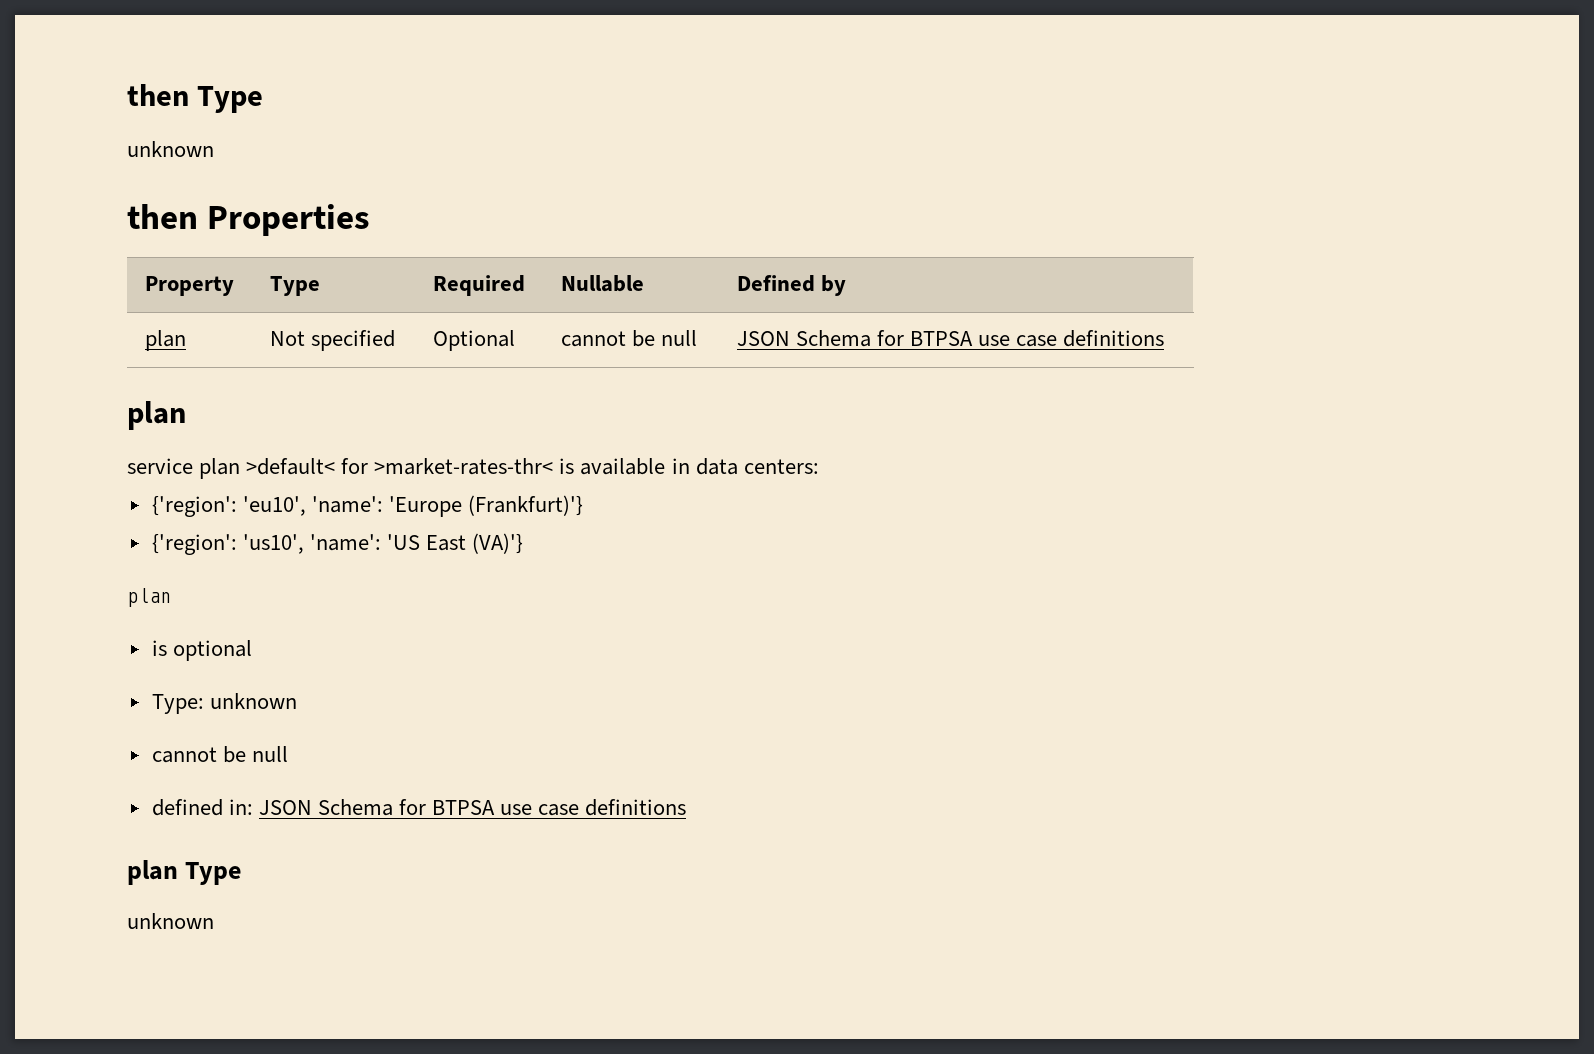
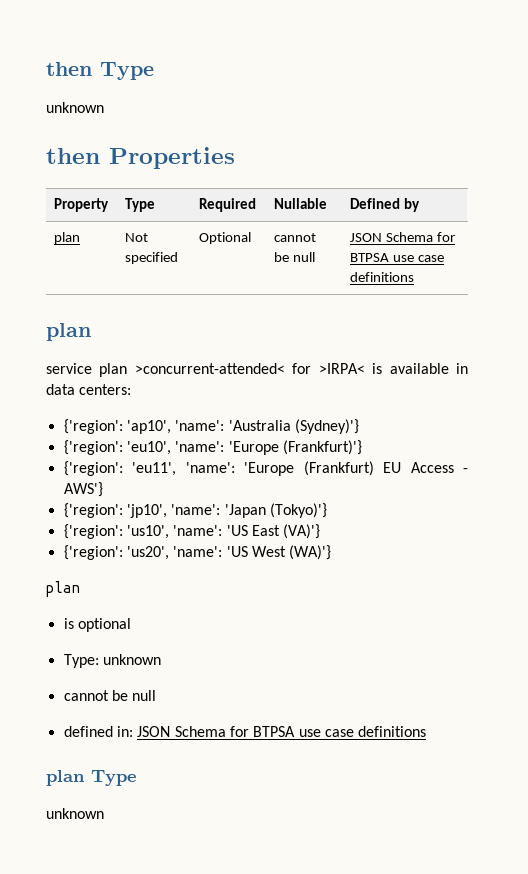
[246,458,554,475] >default< for >market-rates-thr< -> [134,363,365,374] >concurrent-attended< for >IRPA<
(819, 466) none -> [63,419,359,434] // {'region': 'ap10', 'name': 'Australia (Sydney)'}
(584, 505) none -> [63,461,468,476] [63,482,103,497] [63,503,327,518] // {'region': 'eu11', 'name': 'Europe (Frankfurt) EU Access - AWS'} // {'region': 'jp10', 'name': 'Japan (Tokyo)'}
(524, 543) none -> [63,545,332,560] // {'region': 'us20', 'name': 'US West (WA)'}

